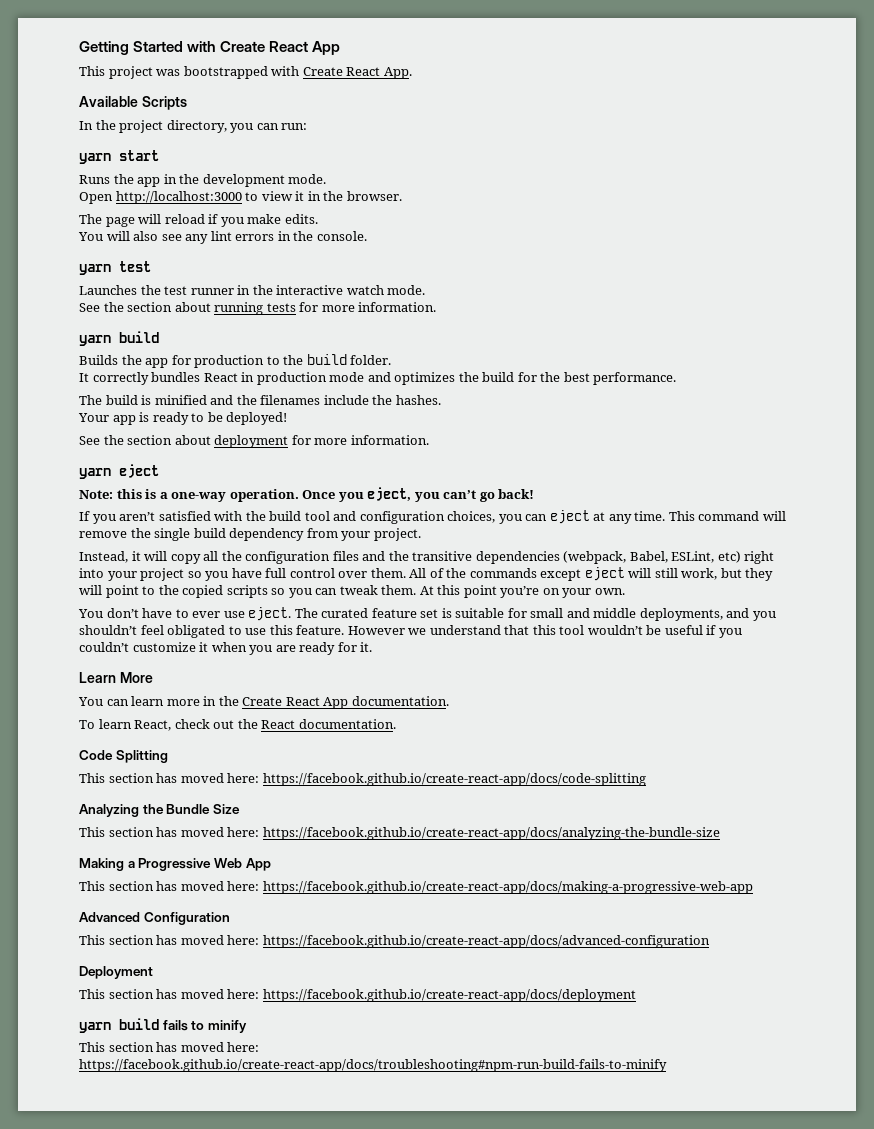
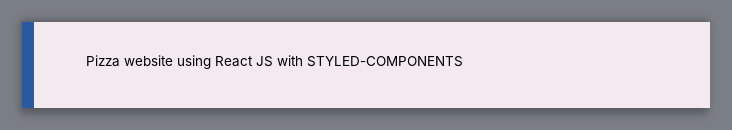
[79,41,341,55] [79,66,412,79] [79,96,187,110] [79,120,308,133] [79,150,159,164] [79,174,327,187] [79,191,402,204] [79,214,318,227] [78,231,367,244] [79,261,151,275] [79,285,426,295] [79,302,437,315] [79,331,159,346] [79,354,392,368] [79,372,677,385] [79,395,441,405] [78,412,288,425] [79,435,429,448] [79,464,159,479] [79,487,535,502] [79,510,786,524] [79,528,421,541] [79,551,775,564] [79,567,774,581] [79,585,625,598] [78,607,776,621] [79,625,742,638] [79,642,373,655] [79,672,153,683] [78,696,449,709] [79,719,396,731] [79,750,168,763] [79,773,646,786] [79,804,240,817] [79,827,720,840] [79,858,271,871] [79,881,753,894] [79,912,230,925] [79,935,710,948] [79,966,153,979] [79,989,636,1002] [79,1018,247,1033] [79,1042,260,1052] [79,1059,667,1072] Getting Started with Create React App // This project was bootstrapped with Create React App. // Available Scripts // In the project directory, you can run: // yarn start // Runs the app in the development mode. // Open http://localhost:3000 to view it in the browser. // The page will reload if you make edits. // You will also see any lint errors in the console. // yarn test // Launches the test runner in the interactive watch mode. // See the section about running tests for more information. // yarn build // Builds the app for production to the build folder. // It correctly bundles React in production mode and optimizes the build for the best performance. // The build is minified and the filenames include the hashes. // Your app is ready to be deployed! // See the section about deployment for more information. // yarn eject // Note: this is a one-way operation. Once you eject, you can’t go back! // If you aren’t satisfied with the build tool and configuration choices, you can eject at any time. This command will remove the single build dependency from your project. // Instead, it will copy all the configuration files and the transitive dependencies (webpack, Babel, ESLint, etc) right into your project so you have full control over them. All of the commands except eject will still work, but they will point to the copied scripts so you can tweak them. At this point you’re on your own. // You don’t have to ever use eject. The curated feature set is suitable for small and middle deployments, and you shouldn’t feel obligated to use this feature. However we understand that this tool wouldn’t be useful if you couldn’t customize it when you are ready for it. // Learn More // You can learn more in the Create React App documentation. // To learn React, check out the React documentation. // Code Splitting // This section has moved here: https://facebook.github.io/create-react-app/docs/code-splitting // Analyzing the Bundle Size // This section has moved here: https://facebook.github.io/create-react-app/docs/analyzing-the-bundle-size // Making a Progressive Web App // This section has moved here: https://facebook.github.io/create-react-app/docs/making-a-progressive-web-app // Advanced Configuration // This section has moved here: https://facebook.github.io/create-react-app/docs/advanced-configuration // Deployment // This section has moved here: https://facebook.github.io/create-react-app/docs/deployment // yarn build fails to minify // This section has moved here: https://facebook.github.io/create-react-app/docs/troubleshooting#npm-run-build-fails-to-minify -> [86,55,463,69] Pizza website using React JS with STYLED-COMPONENTS

